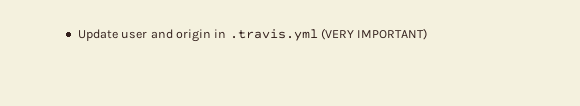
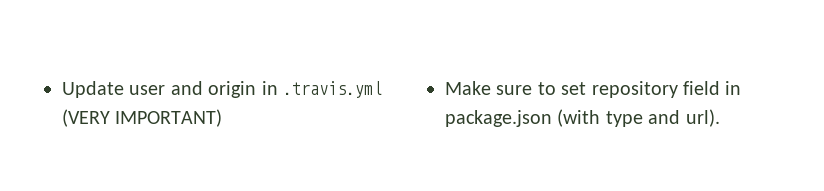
(428, 34) none -> [445,81,742,98] [445,109,720,127] // Make sure to set repository field in package.json (with type and url).

